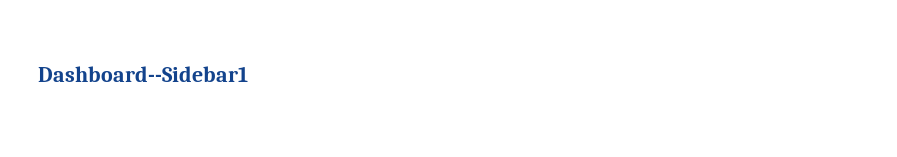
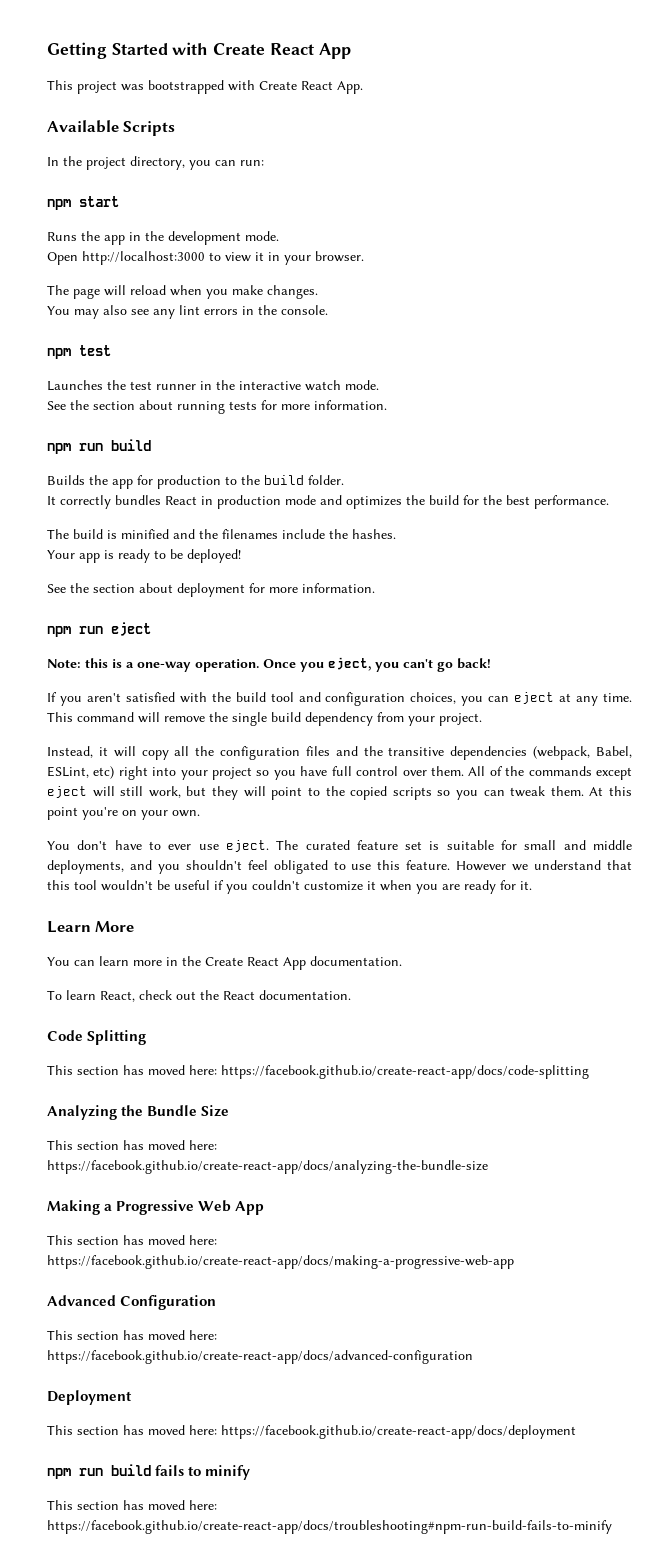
[38,66,248,82] Dashboard--Sidebar1 -> [47,42,351,59] [47,80,363,94] [47,120,176,136] [47,156,264,170] [47,196,119,210] [47,231,279,245] [47,251,364,265] [47,285,318,299] [47,305,328,319] [47,345,111,359] [47,380,379,391] [47,400,387,414] [47,439,151,454] [47,475,344,489] [47,495,609,509] [47,529,396,539] [47,549,241,563] [47,583,375,597] [47,622,151,637] [47,657,491,672] [47,692,632,706] [47,712,482,726] [47,746,632,760] [47,766,633,780] [47,786,632,800] [47,807,200,820] [47,840,632,852] [47,860,632,874] [47,880,532,894] [47,921,135,933] [47,956,402,970] [47,990,351,1002] [47,1030,147,1045] [47,1065,589,1079] [47,1105,230,1120] [47,1140,217,1150] [47,1160,488,1174] [47,1200,265,1215] [47,1235,217,1245] [47,1255,514,1269] [47,1295,217,1310] [47,1330,217,1340] [47,1350,473,1364] [47,1390,132,1405] [47,1425,576,1439] [47,1464,251,1480] [47,1500,217,1510] [47,1520,612,1534] Getting Started with Create React App // This project was bootstrapped with Create React App. // Available Scripts // In the project directory, you can run: // npm start // Runs the app in the development mode. // Open http://localhost:3000 to view it in your browser. // The page will reload when you make changes. // You may also see any lint errors in the console. // npm test // Launches the test runner in the interactive watch mode. // See the section about running tests for more information. // npm run build // Builds the app for production to the build folder. // It correctly bundles React in production mode and optimizes the build for the best performance. // The build is minified and the filenames include the hashes. // Your app is ready to be deployed! // See the section about deployment for more information. // npm run eject // Note: this is a one-way operation. Once you eject, you can't go back! // If you aren't satisfied with the build tool and configuration choices, you can eject at any time. This command will remove the single build dependency from your project. // Instead, it will copy all the configuration files and the transitive dependencies (webpack, Babel, ESLint, etc) right into your project so you have full control over them. All of the commands except eject will still work, but they will point to the copied scripts so you can tweak them. At this point you're on your own. // You don't have to ever use eject. The curated feature set is suitable for small and middle deployments, and you shouldn't feel obligated to use this feature. However we understand that this tool wouldn't be useful if you couldn't customize it when you are ready for it. // Learn More // You can learn more in the Create React App documentation. // To learn React, check out the React documentation. // Code Splitting // This section has moved here: https://facebook.github.io/create-react-app/docs/code-splitting // Analyzing the Bundle Size // This section has moved here: https://facebook.github.io/create-react-app/docs/analyzing-the-bundle-size // Making a Progressive Web App // This section has moved here: https://facebook.github.io/create-react-app/docs/making-a-progressive-web-app // Advanced Configuration // This section has moved here: https://facebook.github.io/create-react-app/docs/advanced-configuration // Deployment // This section has moved here: https://facebook.github.io/create-react-app/docs/deployment // npm run build fails to minify // This section has moved here: https://facebook.github.io/create-react-app/docs/troubleshooting#npm-run-build-fails-to-minify

